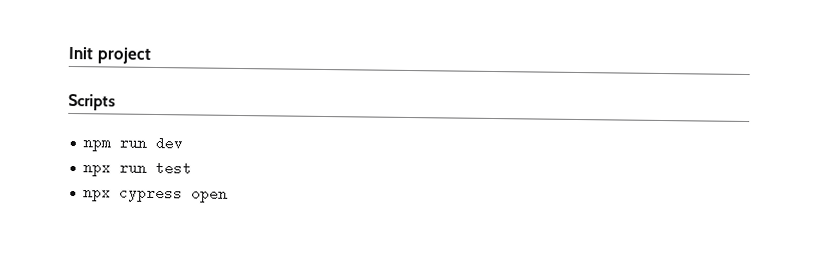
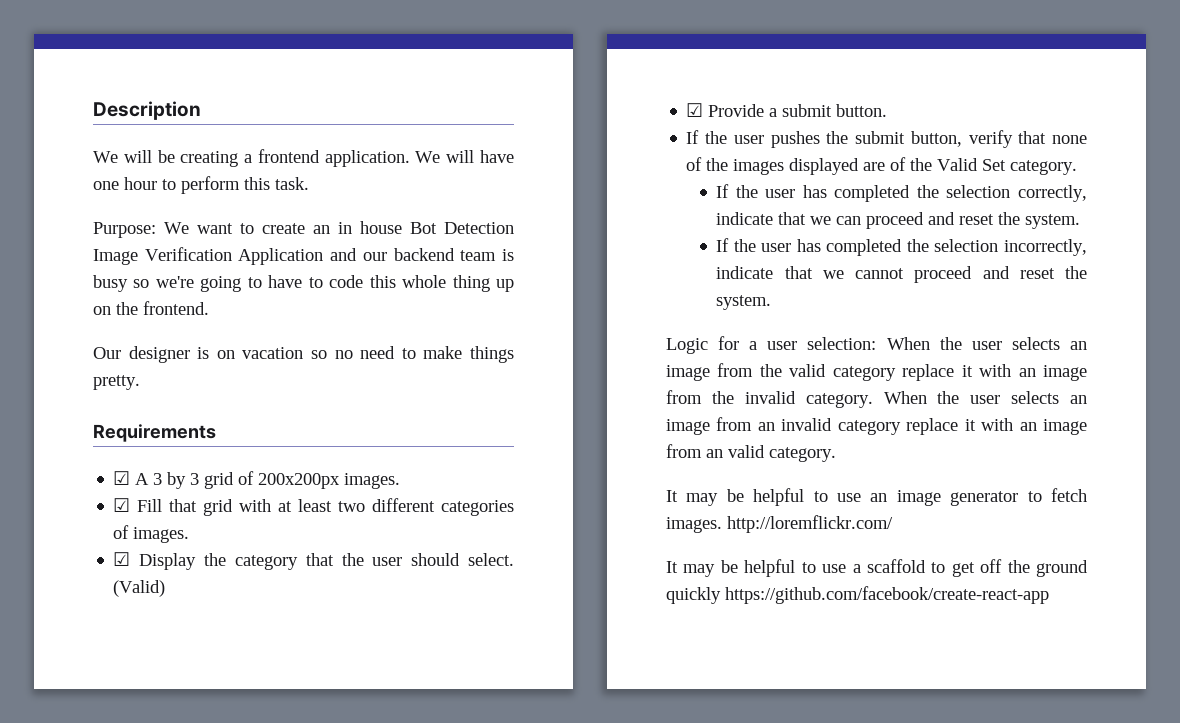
[68,46,151,64] [68,93,116,111] [82,135,183,152] [82,160,192,177] [82,185,228,203] Init project // Scripts // npm run dev // npx run test // npx cypress open -> [93,101,201,120] [93,149,514,167] [93,176,309,194] [93,221,514,238] [93,247,514,265] [93,275,514,292] [93,301,209,315] [93,346,514,363] [93,375,140,390] [93,424,216,442] [113,471,401,489] [113,498,514,516] [113,525,190,543] [113,552,514,570] [113,580,166,597] [686,103,888,117] [686,130,1087,148] [686,157,1078,175] [716,184,1087,202] [716,212,1081,229] [716,238,1087,256] [716,266,1087,283] [716,295,772,310] [666,336,1087,354] [666,363,1087,381] [666,390,1087,408] [666,417,1087,435] [666,444,836,462] [666,488,1087,506] [666,515,893,533] [666,559,1088,577] [666,586,1049,604] Description // We will be creating a frontend application. We will have one hour to perform this task. // Purpose: We want to create an in house Bot Detection Image Verification Application and our backend team is busy so we're going to have to code this whole thing up on the frontend. // Our designer is on vacation so no need to make things pretty. // Requirements // ☑ A 3 by 3 grid of 200x200px images. // ☑ Fill that grid with at least two different categories of images. // ☑ Display the category that the user should select. (Valid) // ☑ Provide a submit button. // If the user pushes the submit button, verify that none of the images displayed are of the Valid Set category. // If the user has completed the selection correctly, indicate that we can proceed and reset the system. // If the user has completed the selection incorrectly, indicate that we cannot proceed and reset the system. // Logic for a user selection: When the user selects an image from the valid category replace it with an image from the invalid category. When the user selects an image from an invalid category replace it with an image from an valid category. // It may be helpful to use an image generator to fetch images. http://loremflickr.com/ // It may be helpful to use a scaffold to get off the ground quickly https://github.com/facebook/create-react-app

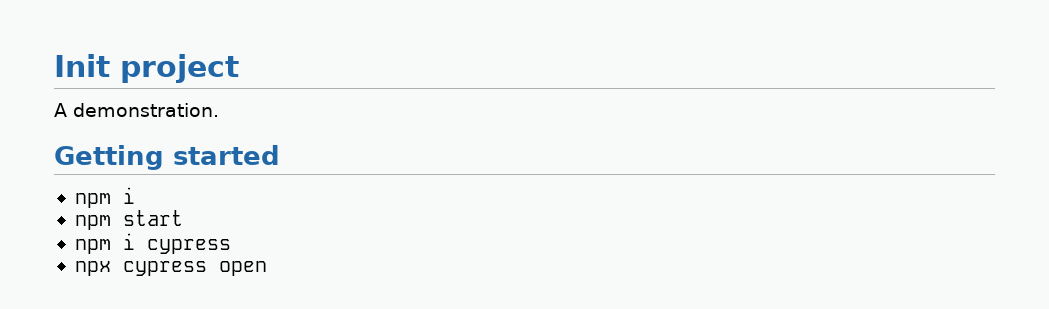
[93,101,201,120] [93,149,514,167] [93,176,309,194] [93,221,514,238] [93,247,514,265] [93,275,514,292] [93,301,209,315] [93,346,514,363] [93,375,140,390] [93,424,216,442] [113,471,401,489] [113,498,514,516] [113,525,190,543] [113,552,514,570] [113,580,166,597] [686,103,888,117] [686,130,1087,148] [686,157,1078,175] [716,184,1087,202] [716,212,1081,229] [716,238,1087,256] [716,266,1087,283] [716,295,772,310] [666,336,1087,354] [666,363,1087,381] [666,390,1087,408] [666,417,1087,435] [666,444,836,462] [666,488,1087,506] [666,515,893,533] [666,559,1088,577] [666,586,1049,604] Description // We will be creating a frontend application. We will have one hour to perform this task. // Purpose: We want to create an in house Bot Detection Image Verification Application and our backend team is busy so we're going to have to code this whole thing up on the frontend. // Our designer is on vacation so no need to make things pretty. // Requirements // ☑ A 3 by 3 grid of 200x200px images. // ☑ Fill that grid with at least two different categories of images. // ☑ Display the category that the user should select. (Valid) // ☑ Provide a submit button. // If the user pushes the submit button, verify that none of the images displayed are of the Valid Set category. // If the user has completed the selection correctly, indicate that we can proceed and reset the system. // If the user has completed the selection incorrectly, indicate that we cannot proceed and reset the system. // Logic for a user selection: When the user selects an image from the valid category replace it with an image from the invalid category. When the user selects an image from an invalid category replace it with an image from an valid category. // It may be helpful to use an image generator to fetch images. http://loremflickr.com/ // It may be helpful to use a scaffold to get off the ground quickly https://github.com/facebook/create-react-app -> [54,54,239,83] [54,103,219,117] [54,145,280,170] [74,187,135,208] [74,210,183,230] [74,233,231,254] [74,261,267,276] Init project // A demonstration. // Getting started // npm i // npm start // npm i cypress // npx cypress open

